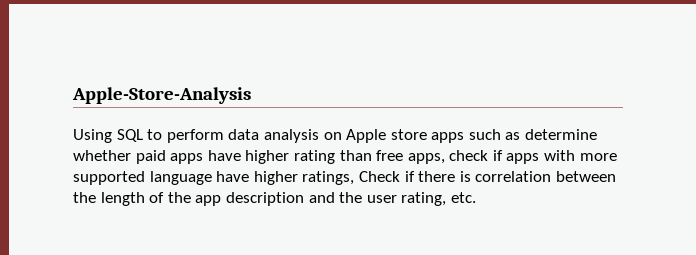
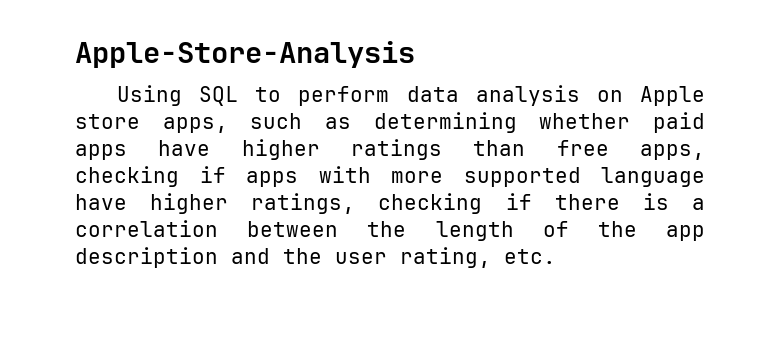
[431,132,465,143] apps -> [162,117,228,133] apps,
[525,129,598,140] determine -> [373,112,517,133] determining
[293,150,335,164] rating -> [351,139,442,160] ratings
[449,150,489,161] check -> [75,166,179,187] checking
[358,171,400,182] Check -> [378,193,483,214] checking
(471, 176) none -> [692,198,705,210] a

